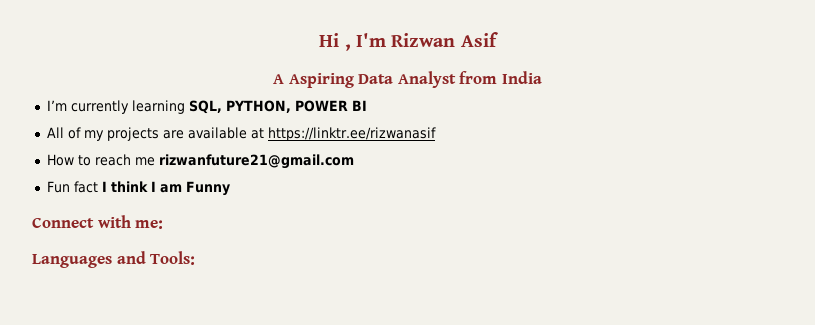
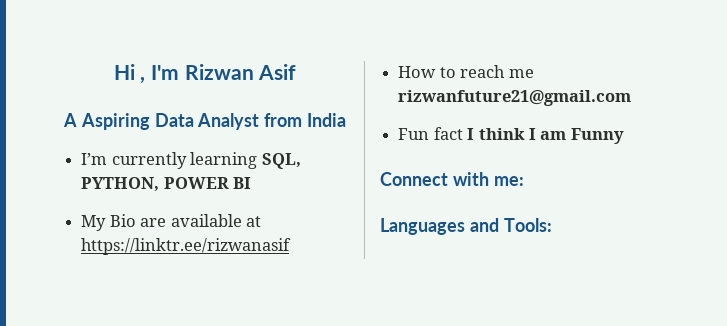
[46,127,159,141] All of my projects -> [81,214,136,231] My Bio

